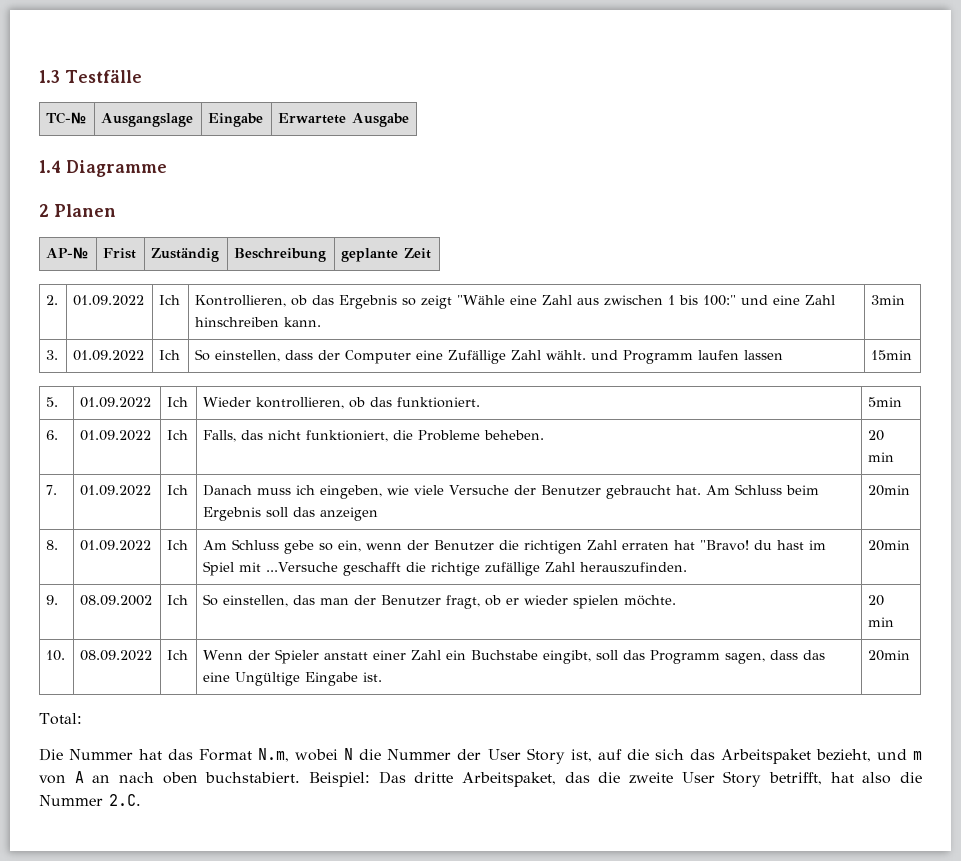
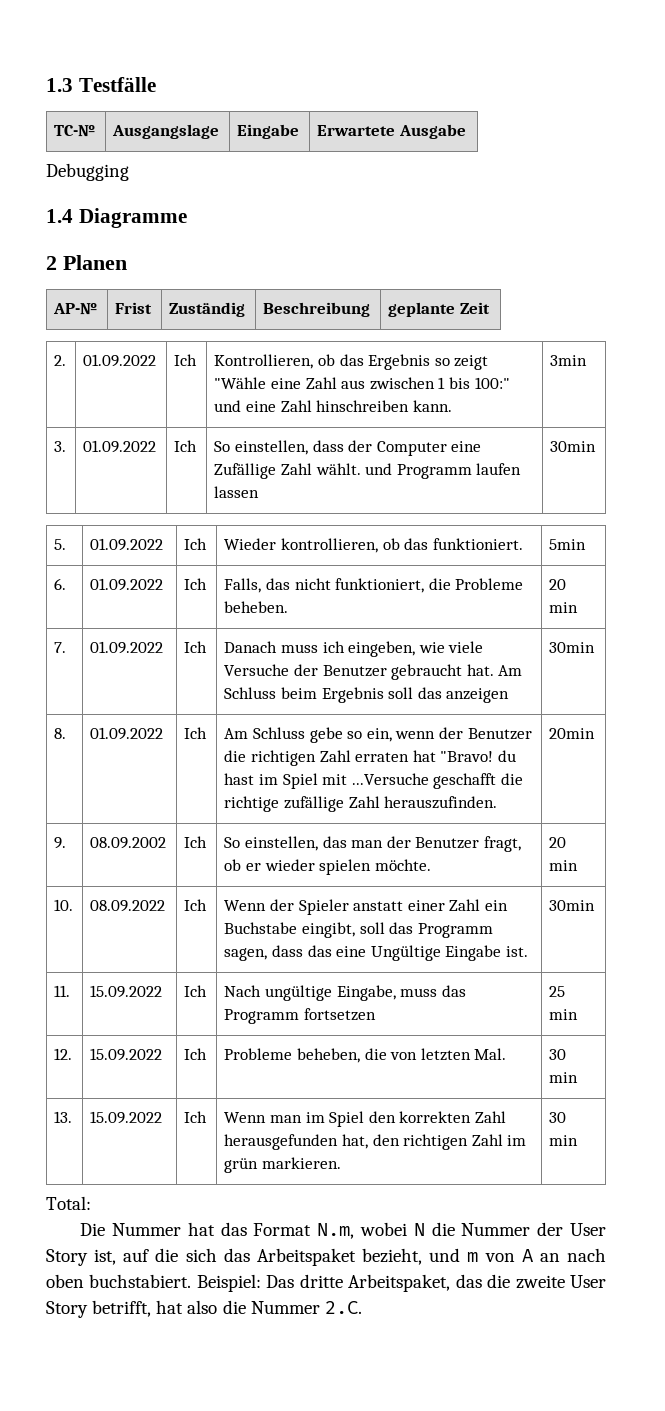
(410, 120) none -> [46,163,129,181] // Debugging
[871,350,913,360] 15min -> [550,441,597,452] 30min
[868,485,911,496] 20min -> [549,642,596,653] 30min
[868,650,911,661] 20min -> [549,900,596,911] [54,985,71,997] [90,985,163,998] [184,985,208,997] [224,985,466,1001] [224,1008,377,1024] [549,986,566,997] [549,1009,579,1020] [54,1048,73,1060] [90,1048,163,1061] [184,1048,208,1060] [224,1048,507,1063] [549,1049,567,1060] [549,1072,579,1083] [54,1111,73,1123] [90,1111,163,1124] [184,1111,208,1123] [224,1111,506,1127] [224,1134,527,1150] [224,1157,342,1173] [549,1112,567,1123] [549,1135,579,1146] 30min // 11. | 15.09.2022 | Ich | Nach ungültige Eingabe, muss das Programm fortsetzen | 25 min // 12. | 15.09.2022 | Ich | Probleme beheben, die von letzten Mal. | 30 min // 13. | 15.09.2022 | Ich | Wenn man im Spiel den korrekten Zahl herausgefunden hat, den richtigen Zahl im grün markieren. | 30 min

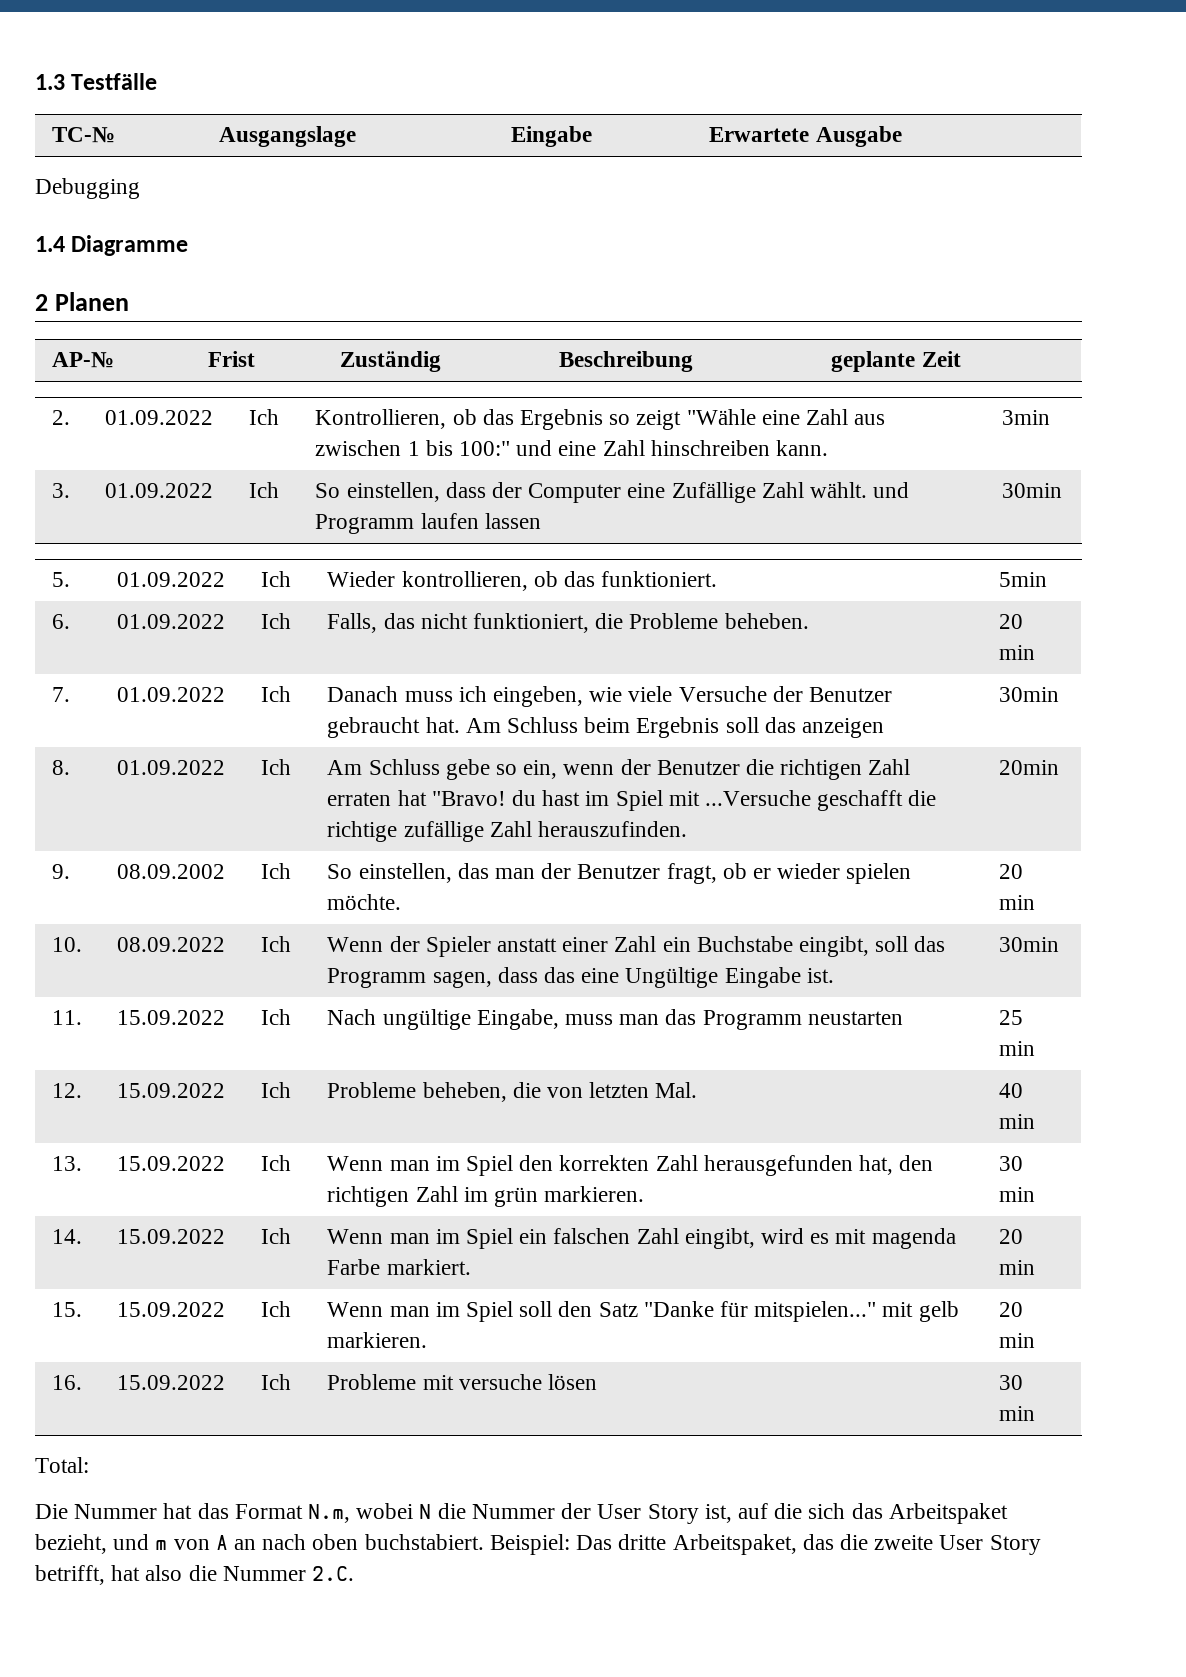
[441,985,466,997] [224,1008,377,1024] das Programm fortsetzen -> [619,1009,903,1030] man das Programm neustarten
[549,1049,567,1060] 30 -> [999,1083,1024,1098] 40
(579, 1140) none -> [52,1229,83,1244] [117,1229,226,1244] [261,1228,292,1244] [327,1228,956,1249] [327,1259,471,1275] [999,1229,1024,1244] [999,1260,1036,1275] [52,1302,83,1317] [117,1302,226,1317] [261,1301,292,1317] [327,1301,959,1322] [327,1332,428,1348] [999,1302,1024,1317] [999,1333,1036,1348] [52,1375,83,1390] [117,1375,226,1390] [261,1374,292,1390] [327,1374,598,1390] [999,1375,1024,1390] [999,1406,1036,1421] // 14. | 15.09.2022 | Ich | Wenn man im Spiel ein falschen Zahl eingibt, wird es mit magenda Farbe markiert. | 20 min // 15. | 15.09.2022 | Ich | Wenn man im Spiel soll den Satz "Danke für mitspielen..." mit gelb markieren. | 20 min // 16. | 15.09.2022 | Ich | Probleme mit versuche lösen | 30 min

